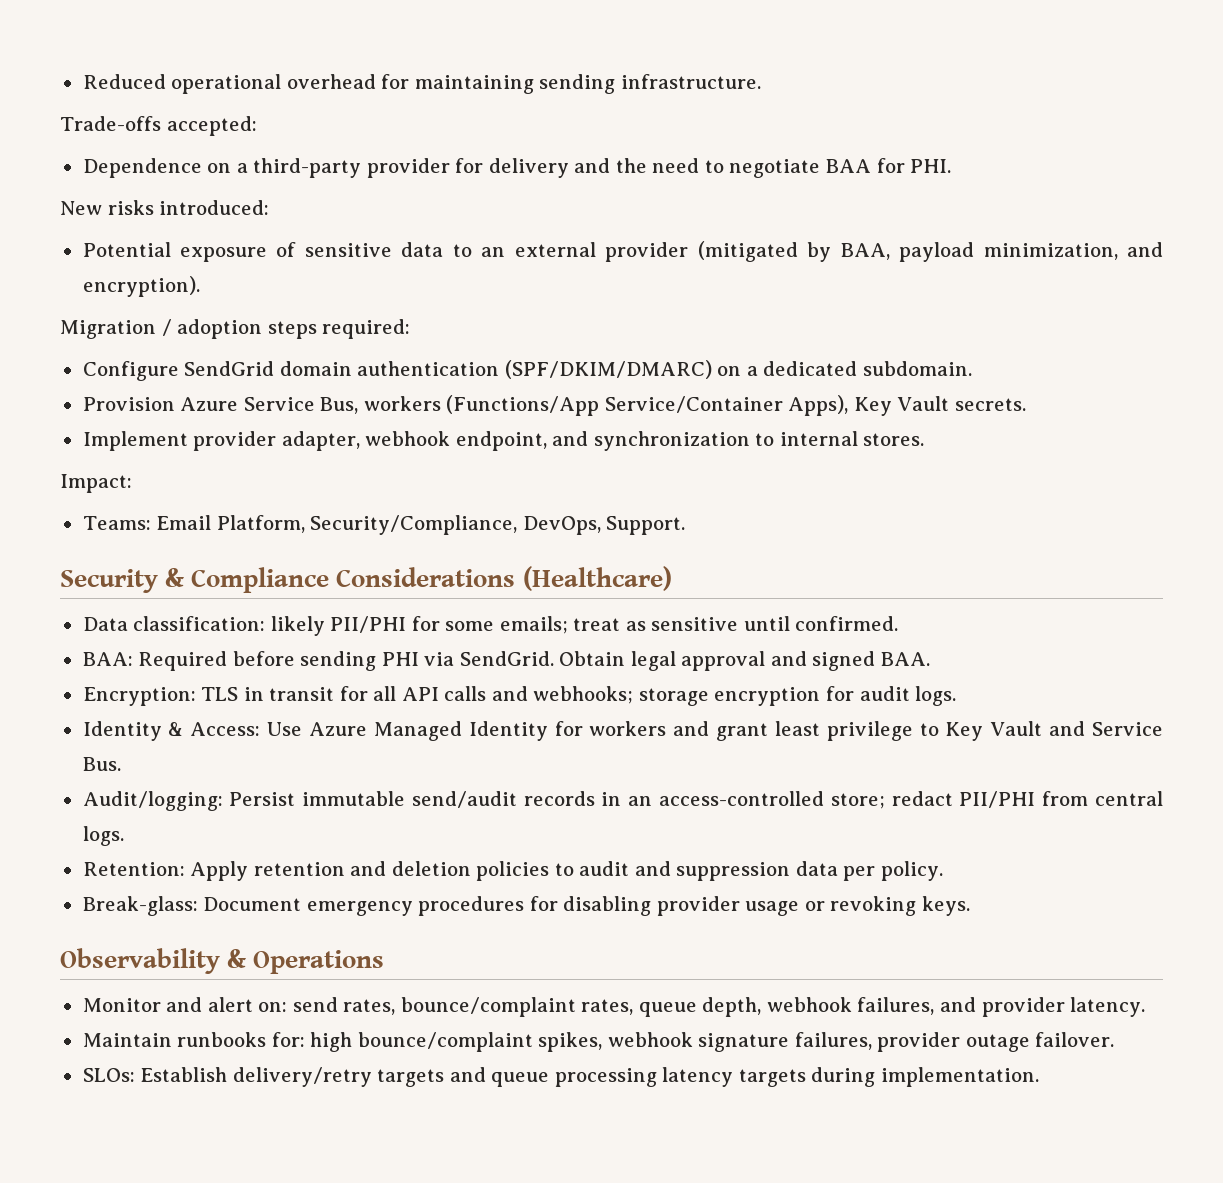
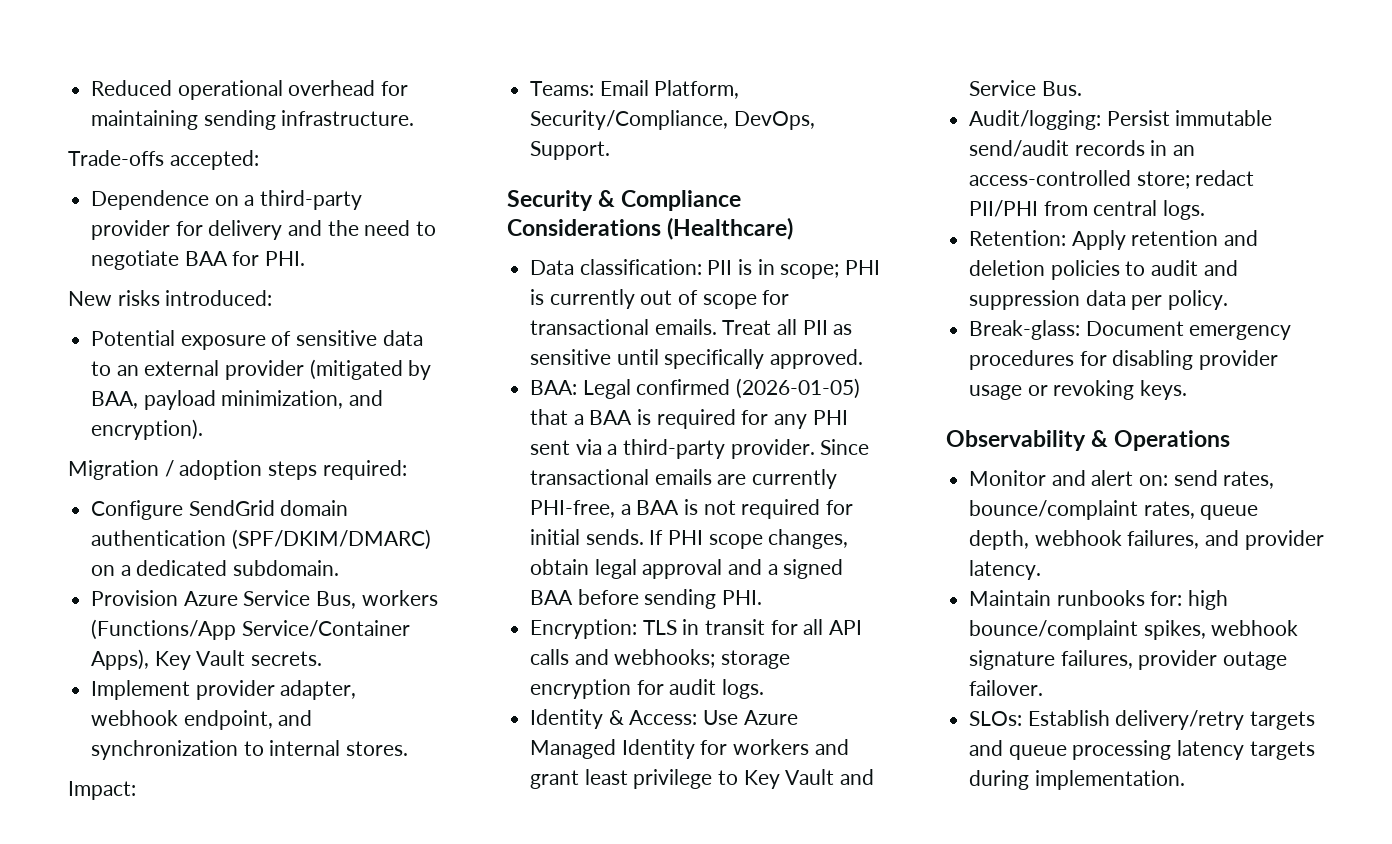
[270,616,621,636] likely PII/PHI for some emails; treat -> [707,259,881,279] [530,289,790,309] [530,319,828,335] PII is in scope; PHI is currently out of scope for transactional emails. Treat all PII
[795,616,899,631] confirmed. -> [664,349,864,369] specifically approved.
[138,651,930,671] Required before sending PHI via SendGrid. Obtain legal approval and signed BAA. -> [582,378,861,399] [530,409,848,429] [530,439,870,459] [530,469,838,489] [530,499,854,519] [530,529,849,549] [530,559,844,579] [530,589,763,609] Legal confirmed (2026-01-05) that a BAA is required for any PHI sent via a third-party provider. Since transactional emails are currently PHI-free, a BAA is not required for initial sends. If PHI scope changes, obtain legal approval and a signed BAA before sending PHI.

